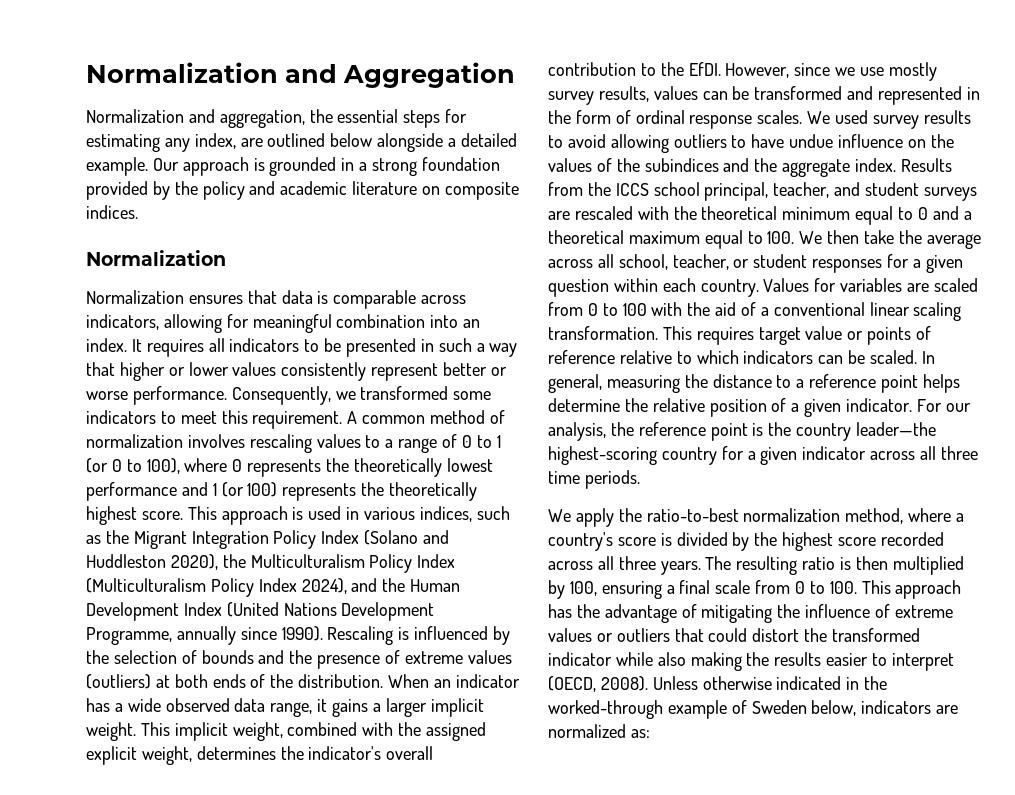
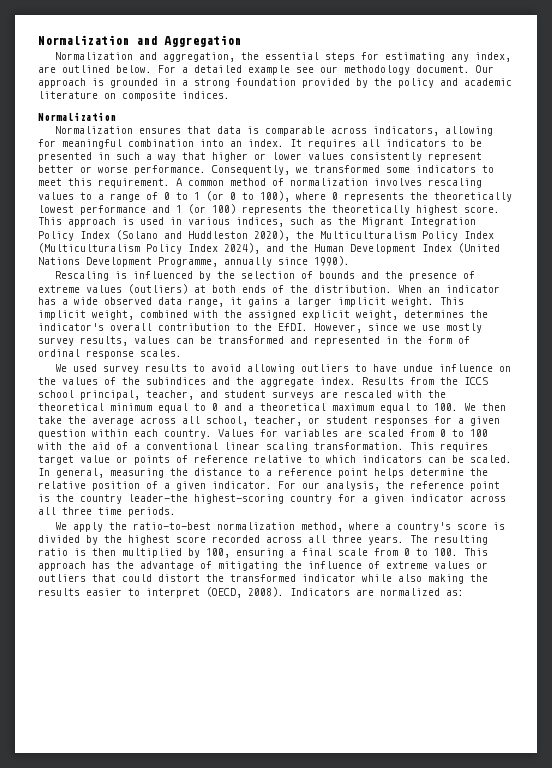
[330,133,517,152] [86,157,148,176] below alongside a detailed example. -> [116,65,470,75] below. For a detailed example see our methodology document.
(323, 633) none -> (350, 261) //
(803, 117) none -> (182, 353) //
[652,676,888,690] [548,700,932,719] Unless otherwise indicated in the worked-through example of Sweden below, indicators -> [290,588,350,596] Indicators

